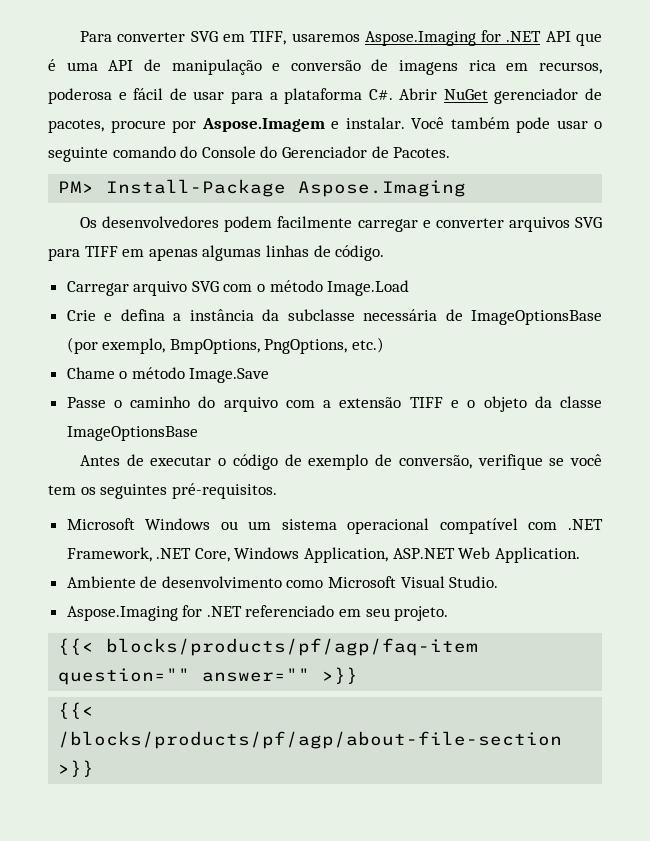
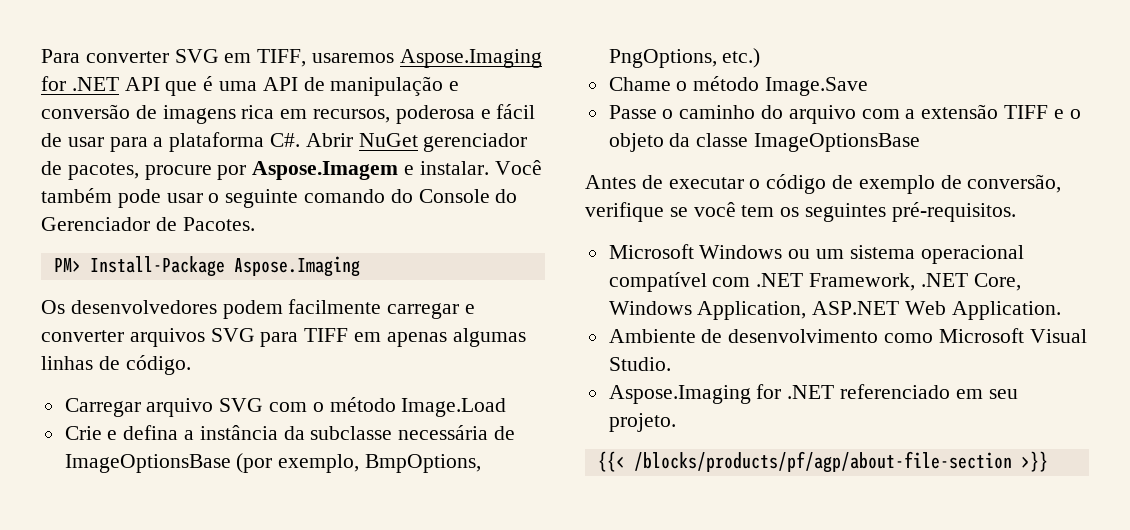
[58,638,479,656] [58,667,359,685] // {{< blocks/products/pf/agp/faq-item question="" answer="" >}} -> (676, 422) none

